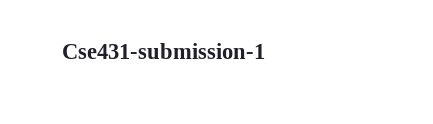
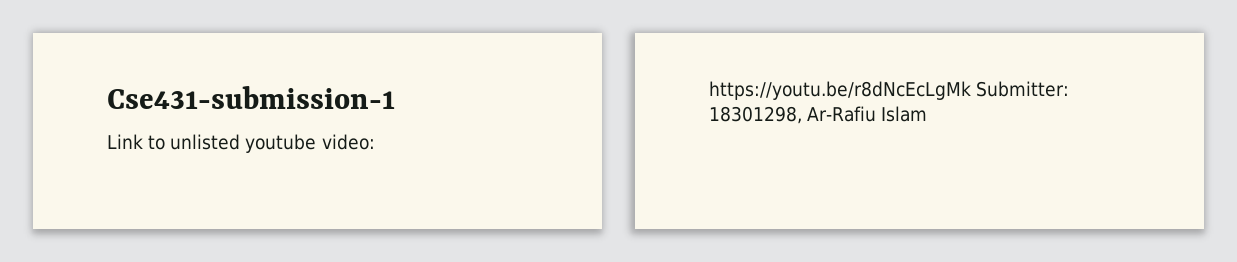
(265, 51) none -> [107,134,375,153] [709,81,1070,100] [709,106,928,124] // Link to unlisted youtube video: https://youtu.be/r8dNcEcLgMk Submitter: 18301298, Ar-Rafiu Islam

